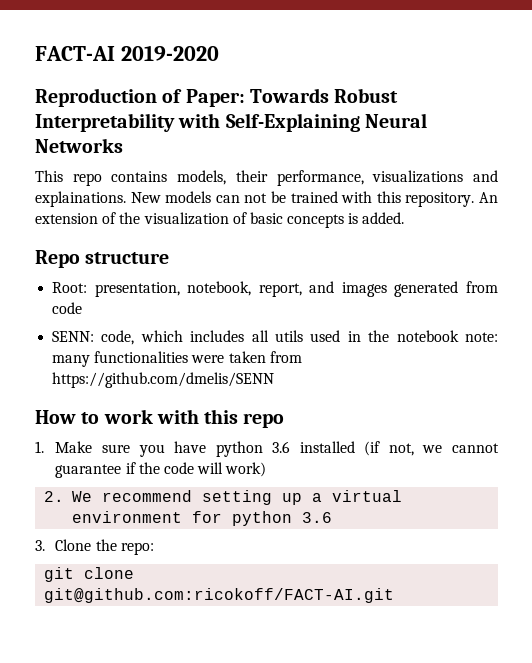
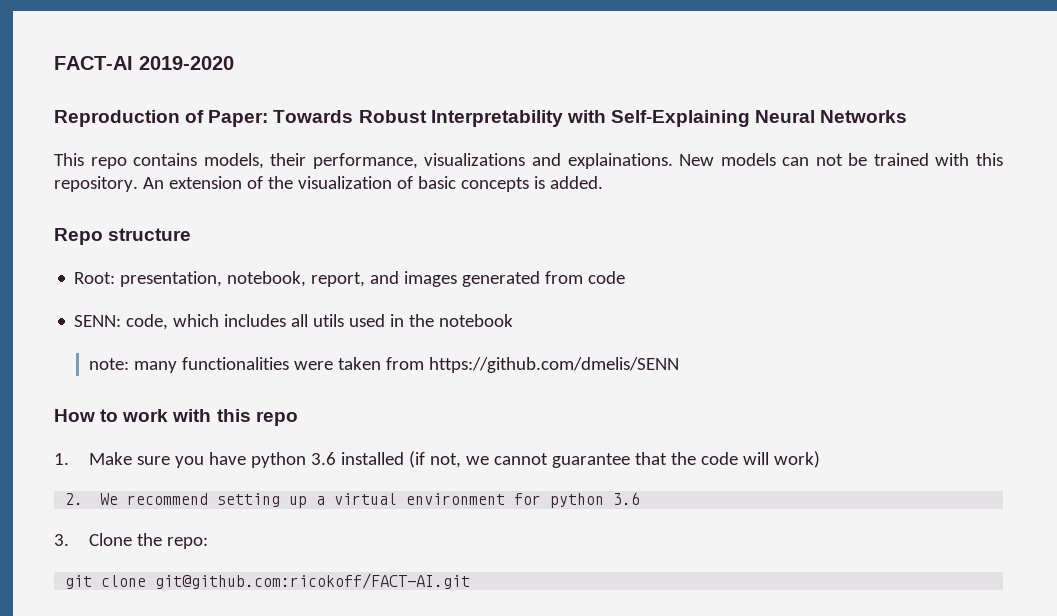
(459, 336) none -> (514, 320) //
[125,462,136,474] if -> [635,452,668,465] that

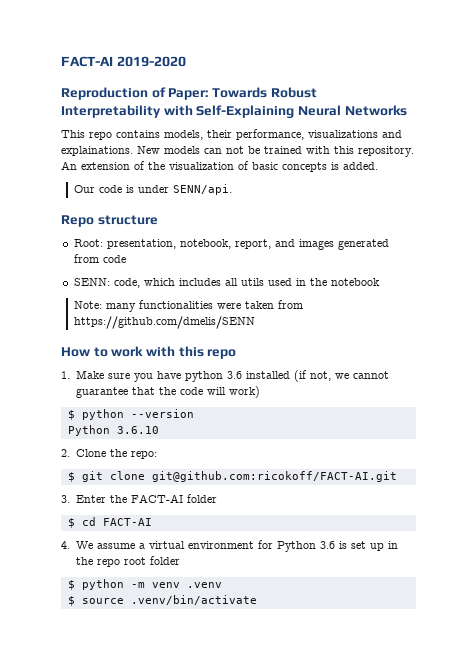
(603, 182) none -> [73,184,232,195] // Our code is under SENN/api.
[89,358,130,370] note: -> [73,301,102,309] Note:
[65,492,641,508] [54,534,69,546] 2. We recommend setting up a virtual environment for python 3.6 // 3. -> [67,409,194,420] [67,425,159,436] [61,449,70,457] $ python --version // Python 3.6.10 // 2.
(209, 543) none -> [67,472,75,482] $
(471, 581) none -> [61,494,217,503] [67,517,152,528] [61,540,398,552] [75,556,180,567] [67,579,222,590] [67,595,257,606] // 3. Enter the FACT-AI folder // $ cd FACT-AI // 4. We assume a virtual environment for Python 3.6 is set up in the repo root folder // $ python -m venv .venv // $ source .venv/bin/activate

